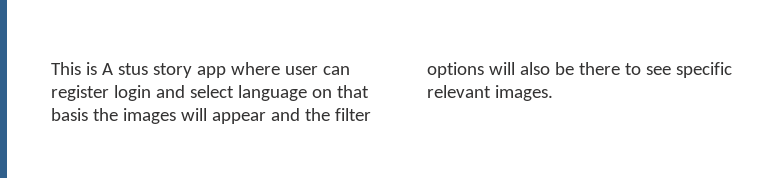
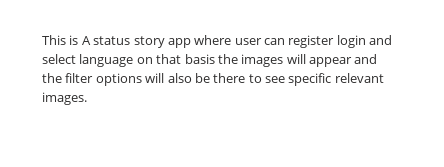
[117,63,148,75] stus -> [93,36,131,45] status

